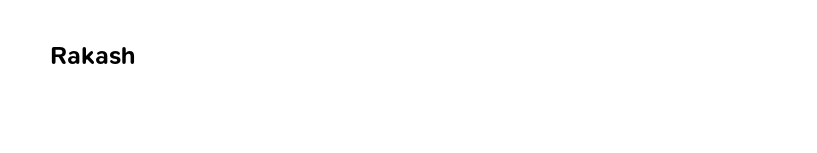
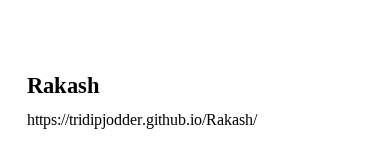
(135, 56) none -> [27,114,258,129] // https://tridipjodder.github.io/Rakash/

